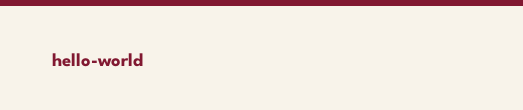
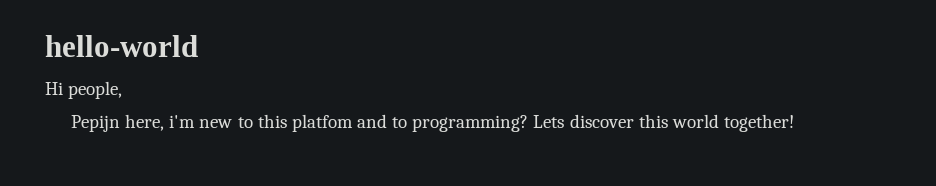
(143, 60) none -> [45,81,123,99] [71,114,794,132] // Hi people, // Pepijn here, i'm new to this platfom and to programming? Lets discover this world together!

